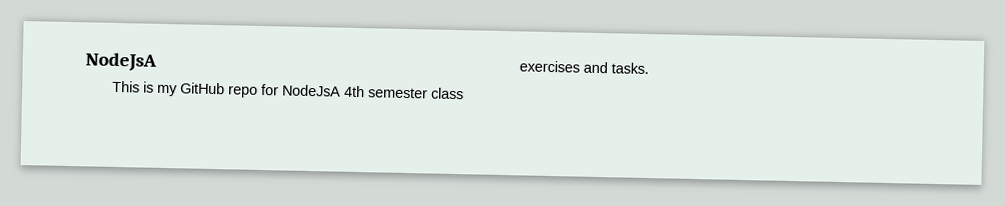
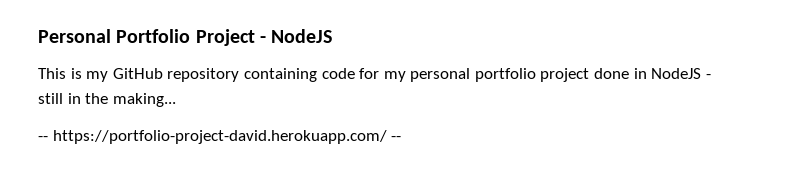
[85,52,157,72] NodeJsA -> [38,29,333,46] Personal Portfolio Project - NodeJS
[228,83,465,100] [519,60,649,75] repo for NodeJsA 4th semester class exercises and tasks. -> [167,68,711,82] [38,93,176,107] [38,130,402,144] repository containing code for my personal portfolio project done in NodeJS - still in the making... // -- https://portfolio-project-david.herokuapp.com/ --

